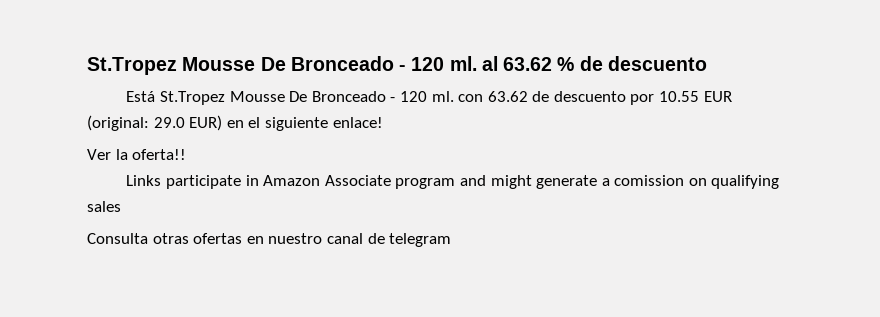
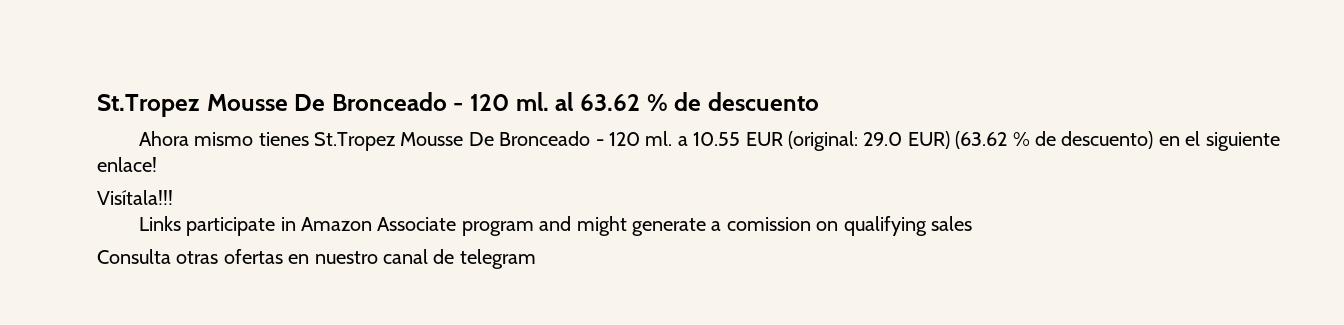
[126,91,655,105] Está St.Tropez Mousse De Bronceado - 120 ml. con 63.62 de descuento por -> [138,131,688,151] Ahora mismo tienes St.Tropez Mousse De Bronceado - 120 ml. a
(223, 123) none -> [955,131,1154,149] (63.62 % de descuento)
[87,149,187,160] Ver la oferta!! -> [97,190,173,205] Visítala!!!

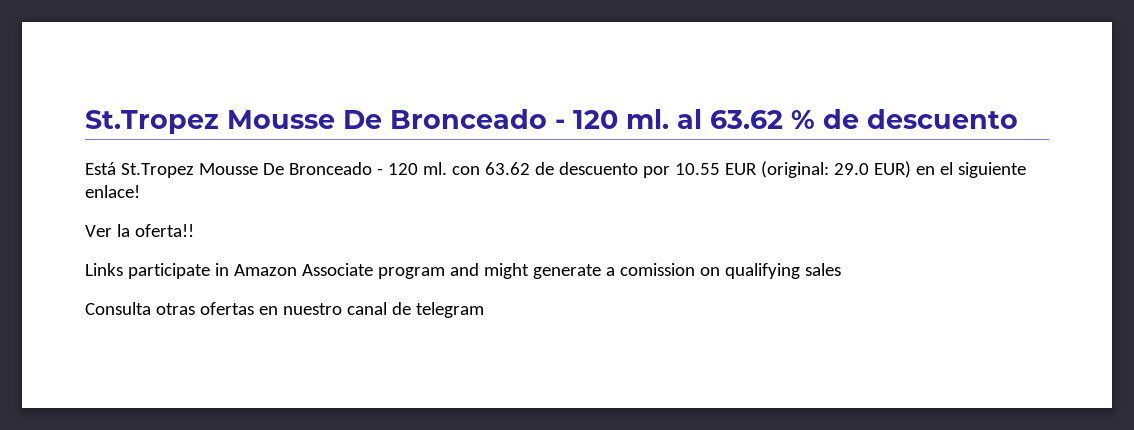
[138,131,688,151] Ahora mismo tienes St.Tropez Mousse De Bronceado - 120 ml. a -> [85,162,670,178] Está St.Tropez Mousse De Bronceado - 120 ml. con 63.62 de descuento por
[955,131,1154,149] (63.62 % de descuento) -> (911, 169) none
[97,190,173,205] Visítala!!! -> [85,224,194,237] Ver la oferta!!

